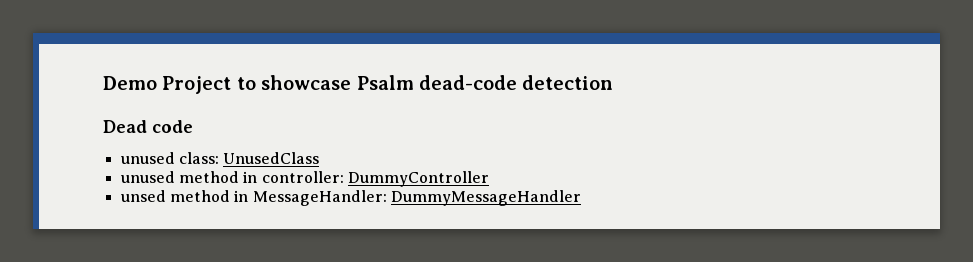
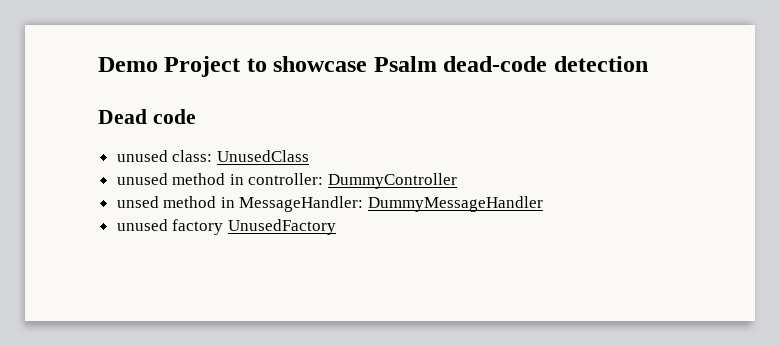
(581, 198) none -> [116,219,336,235] // unused factory UnusedFactory

